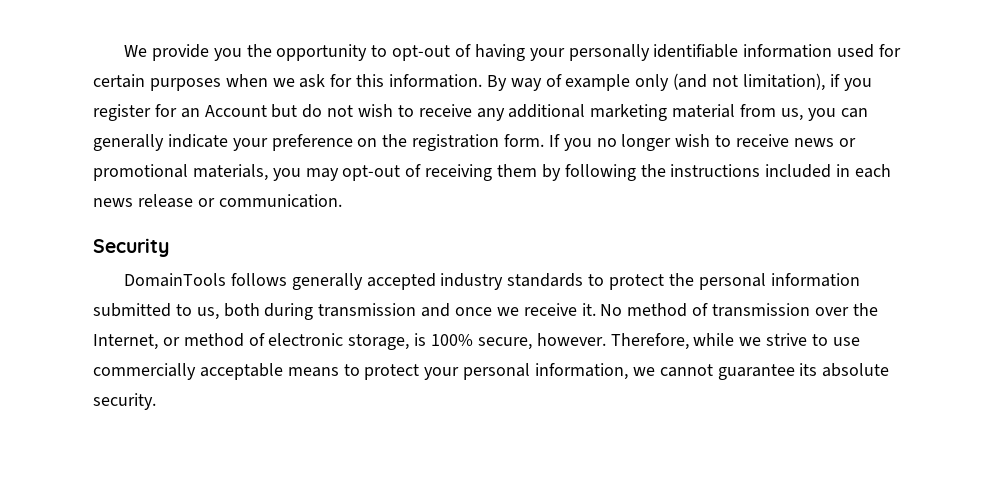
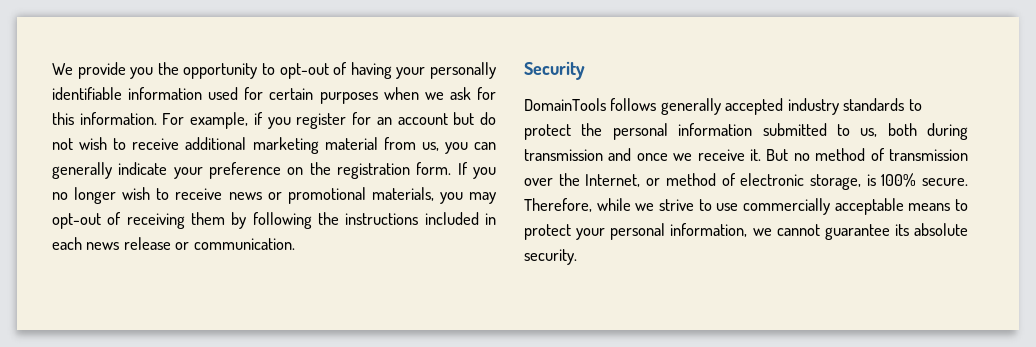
[486,73,825,91] By way of example only (and not limitation), -> [162,112,249,129] For example,
[204,105,267,117] Account -> [397,113,448,125] account
[476,108,505,121] any -> (180, 144) none
[600,304,623,316] No -> [766,149,810,161] But no
[477,333,606,350] secure, however. -> [922,178,968,186] secure.

